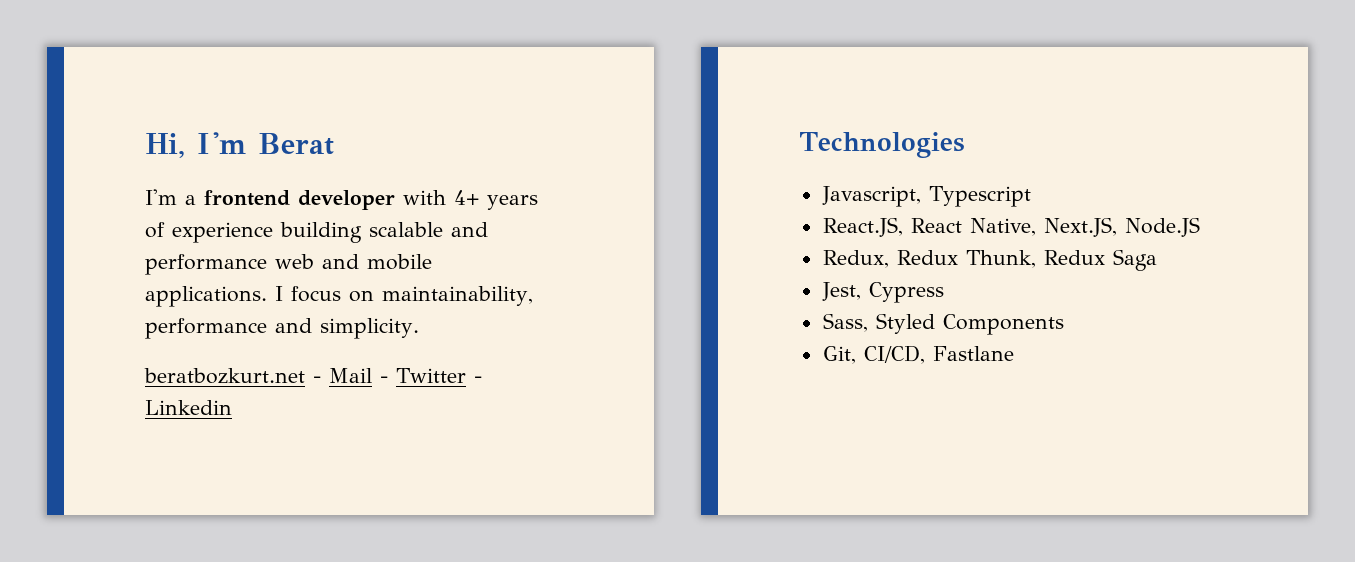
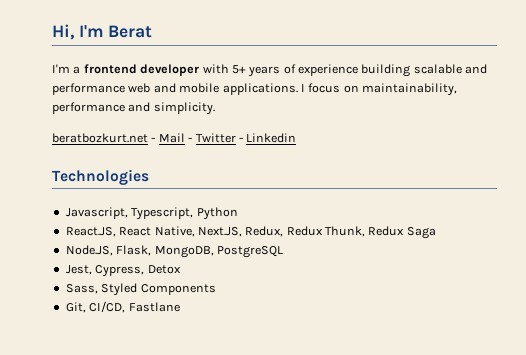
[454,190,479,205] 4+ -> [231,65,246,74] 5+
[928,186,1031,207] Typescript -> [131,207,238,220] Typescript, Python
[1124,217,1200,237] Node.JS // -> (242, 232) none
(1157, 260) none -> [65,245,283,258] // Node.JS, Flask, MongoDB, PostgreSQL
[868,282,944,303] Cypress -> [95,265,181,277] Cypress, Detox

